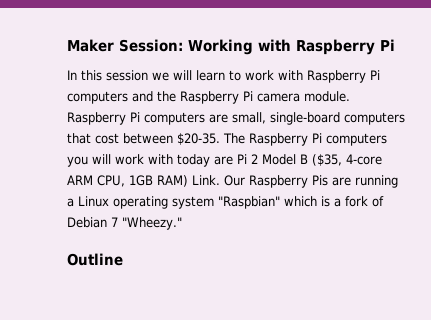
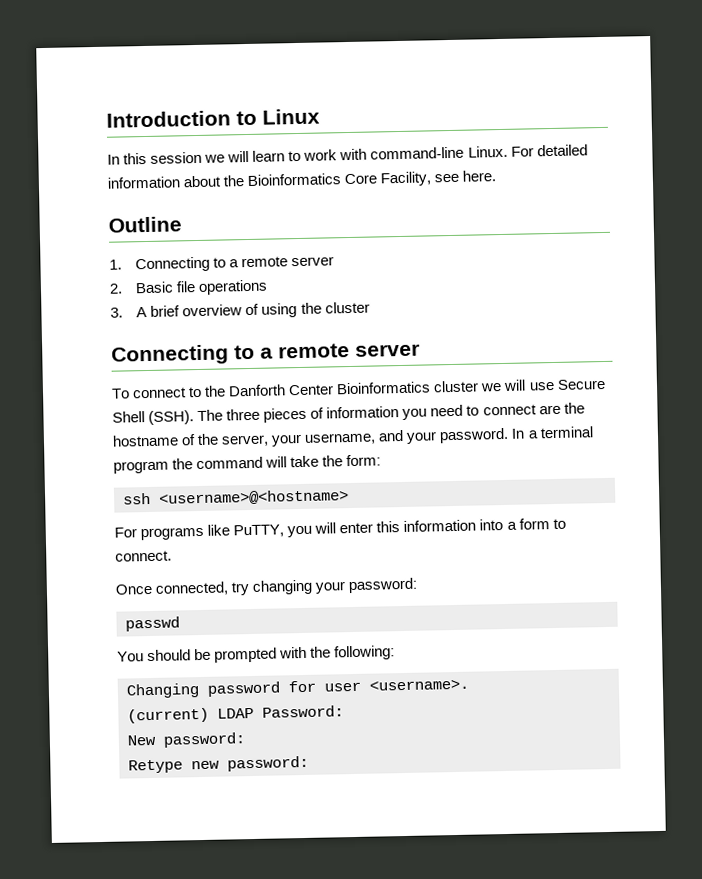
[67,39,395,55] Maker Session: Working with Raspberry Pi -> [106,108,320,128] Introduction to Linux
[307,70,380,83] [67,91,350,104] [67,112,405,125] [67,133,387,146] [67,154,382,167] [67,175,398,188] [67,196,384,209] [67,217,182,230] [67,253,123,266] Raspberry Pi computers and the Raspberry Pi camera module. Raspberry Pi computers are small, single-board computers that cost between $20-35. The Raspberry Pi computers you will work with today are Pi 2 Model B ($35, 4-core ARM CPU, 1GB RAM) Link. Our Raspberry Pis are running a Linux operating system "Raspbian" which is a fork of Debian 7 "Wheezy." // Outline -> [370,144,588,160] [107,170,497,189] [108,216,182,233] [109,256,335,273] [109,279,269,295] [110,301,370,318] [111,343,420,366] [111,378,606,399] [112,402,585,425] [112,426,594,447] [113,454,382,474] [123,489,349,506] [114,518,566,541] [115,550,172,562] [115,577,419,596] [125,616,180,632] [117,645,396,663] [126,678,469,699] [127,705,344,724] [127,732,246,748] [128,755,309,774] command-line Linux. For detailed information about the Bioinformatics Core Facility, see here. // Outline // 1. Connecting to a remote server // 2. Basic file operations // 3. A brief overview of using the cluster // Connecting to a remote server // To connect to the Danforth Center Bioinformatics cluster we will use Secure Shell (SSH). The three pieces of information you need to connect are the hostname of the server, your username, and your password. In a terminal program the command will take the form: // ssh <username>@<hostname> // For programs like PuTTY, you will enter this information into a form to connect. // Once connected, try changing your password: // passwd // You should be prompted with the following: // Changing password for user <username>. // (current) LDAP Password: // New password: // Retype new password:

